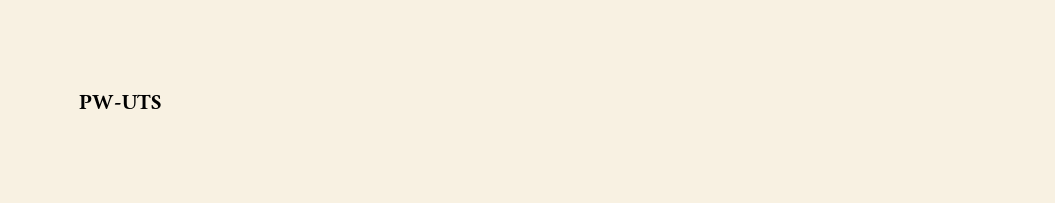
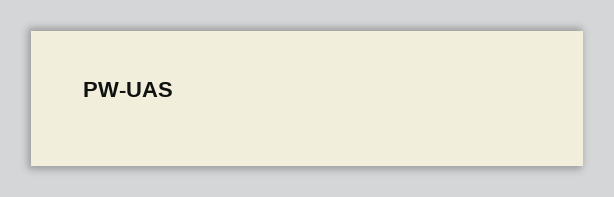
[79,94,162,109] PW-UTS -> [83,82,173,97] PW-UAS

